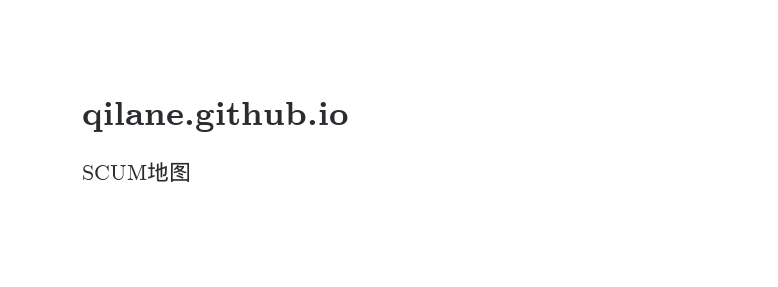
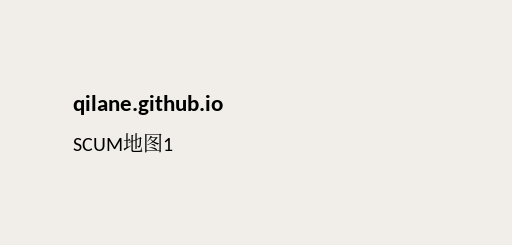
(191, 172) none -> [163,138,173,151] 1

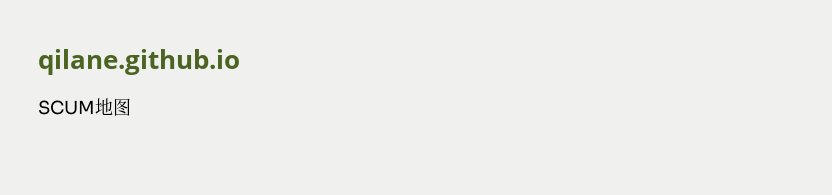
[163,138,173,151] 1 -> (131, 107) none

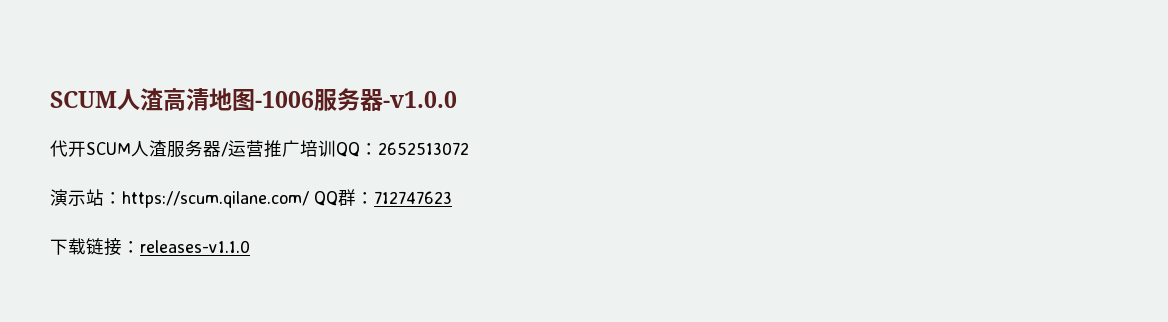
[38,49,240,75] [38,98,131,116] qilane.github.io // SCUM地图 -> [50,88,457,111] [50,140,469,158] [50,189,452,208] [50,238,250,256] SCUM人渣高清地图-1006服务器-v1.0.0 // 代开SCUM人渣服务器/运营推广培训QQ：2652513072 // 演示站：https://scum.qilane.com/ QQ群：712747623 // 下载链接：releases-v1.1.0

